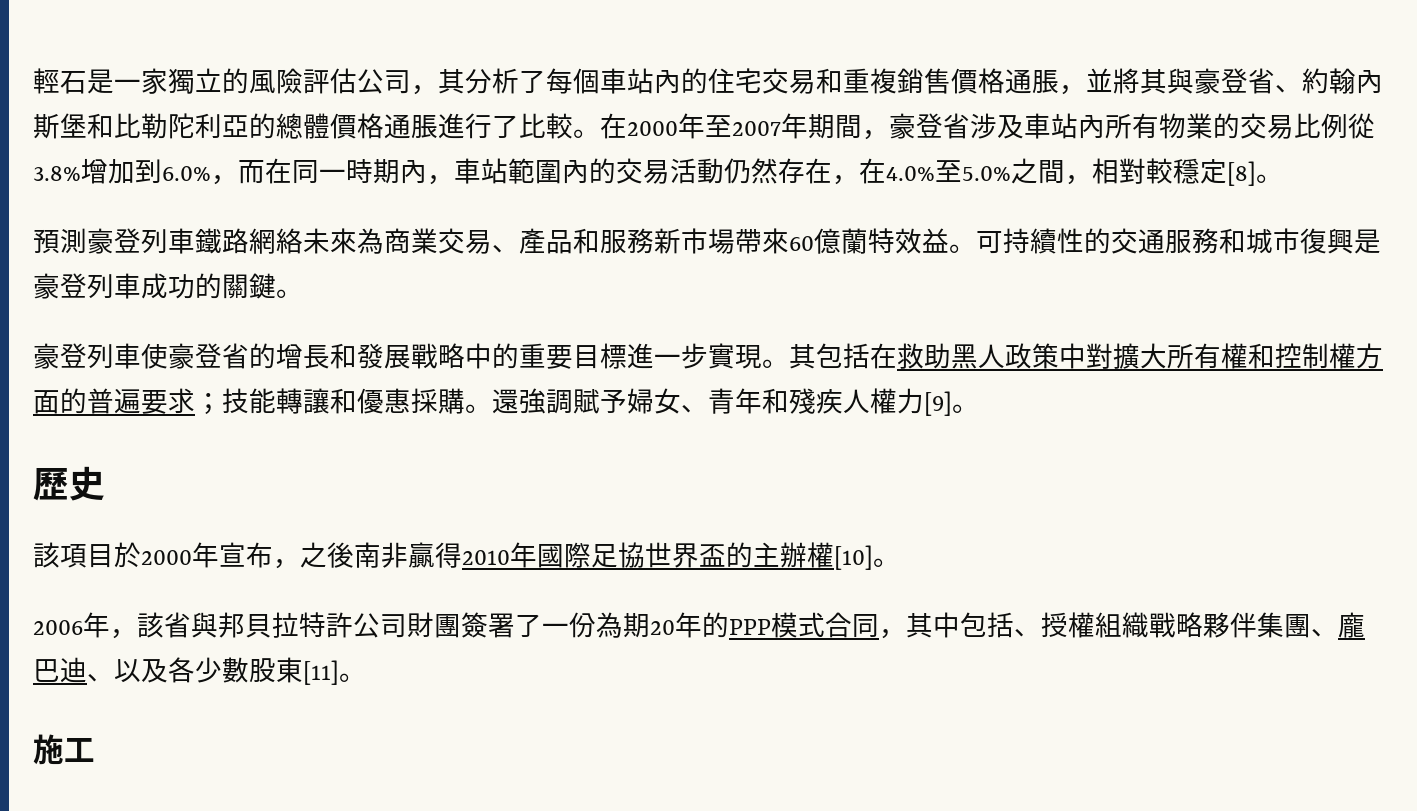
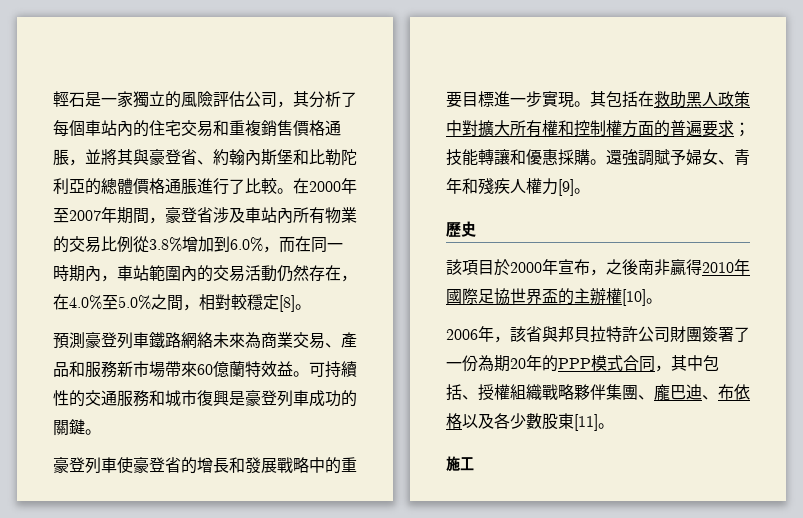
(114, 678) none -> [718,384,750,400] [446,413,462,429] 布依格

